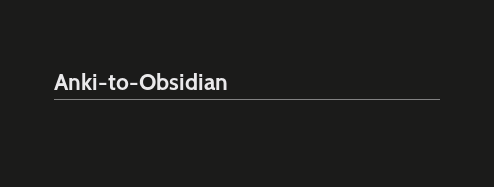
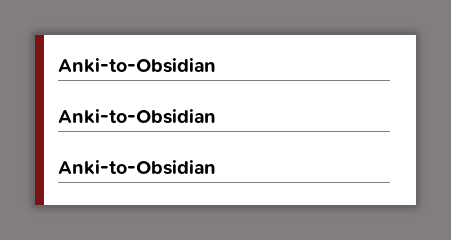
[54,73,228,90] Anki-to-Obsidian -> [58,58,216,73] [58,109,216,124] [58,160,216,175] Anki-to-Obsidian // Anki-to-Obsidian // Anki-to-Obsidian

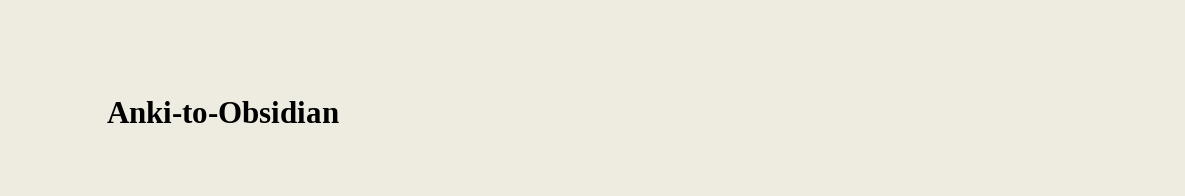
[58,58,216,73] [58,109,216,124] [58,160,216,175] Anki-to-Obsidian // Anki-to-Obsidian // Anki-to-Obsidian -> [107,101,339,123] Anki-to-Obsidian

